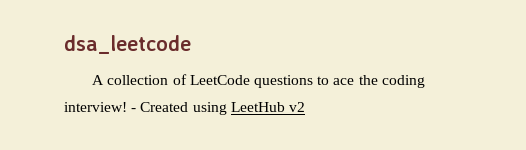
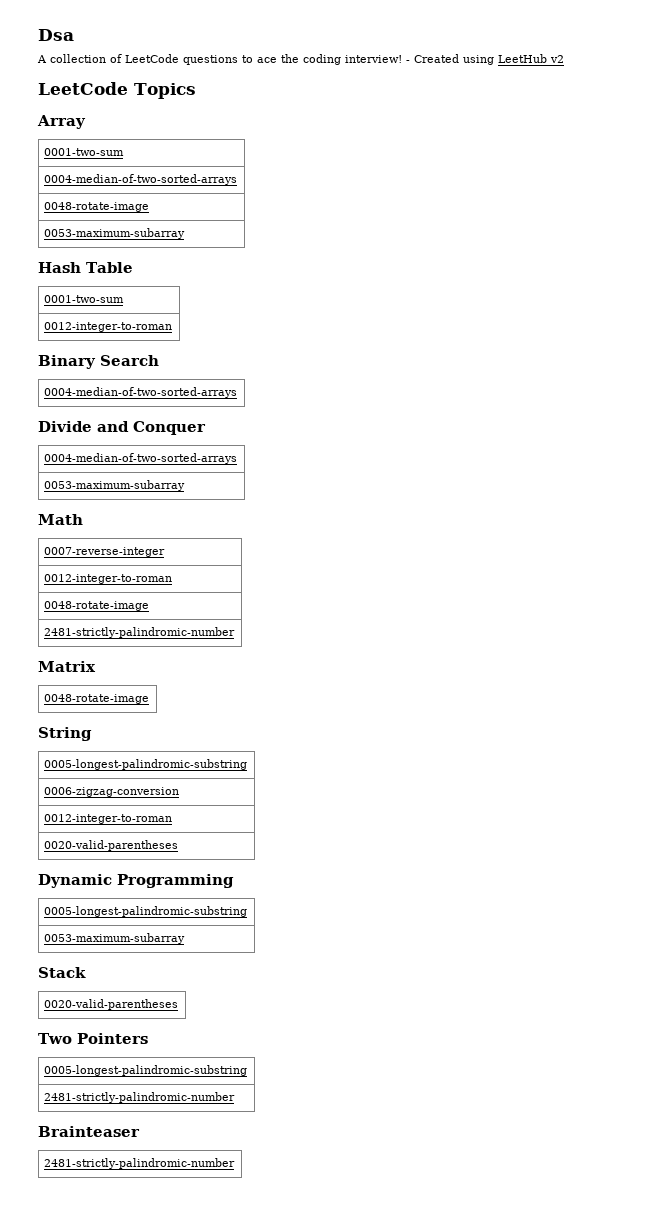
[64,35,191,54] dsa_leetcode -> [38,29,74,41] Dsa
(305, 107) none -> [38,82,196,99] [37,115,86,129] [44,148,125,156] [44,174,238,185] [44,202,150,212] [44,228,186,239] [38,262,133,273] [44,295,125,303] [44,322,173,332] [38,355,159,369] [44,387,238,398] [38,421,206,435] [44,453,238,464] [44,480,186,491] [38,514,83,525] [44,547,166,557] [44,574,173,584] [44,601,150,611] [44,627,236,638] [38,661,96,672] [44,694,150,704] [38,727,92,741] [44,759,248,770] [44,787,180,797] [44,814,173,824] [44,840,179,851] [38,874,234,888] [44,906,248,917] [44,933,186,944] [38,967,86,978] [44,999,179,1010] [38,1033,148,1044] [44,1065,248,1076] [44,1092,236,1103] [38,1126,140,1137] [44,1158,236,1169] // LeetCode Topics // Array // 0001-two-sum // 0004-median-of-two-sorted-arrays // 0048-rotate-image // 0053-maximum-subarray // Hash Table // 0001-two-sum // 0012-integer-to-roman // Binary Search // 0004-median-of-two-sorted-arrays // Divide and Conquer // 0004-median-of-two-sorted-arrays // 0053-maximum-subarray // Math // 0007-reverse-integer // 0012-integer-to-roman // 0048-rotate-image // 2481-strictly-palindromic-number // Matrix // 0048-rotate-image // String // 0005-longest-palindromic-substring // 0006-zigzag-conversion // 0012-integer-to-roman // 0020-valid-parentheses // Dynamic Programming // 0005-longest-palindromic-substring // 0053-maximum-subarray // Stack // 0020-valid-parentheses // Two Pointers // 0005-longest-palindromic-substring // 2481-strictly-palindromic-number // Brainteaser // 2481-strictly-palindromic-number

